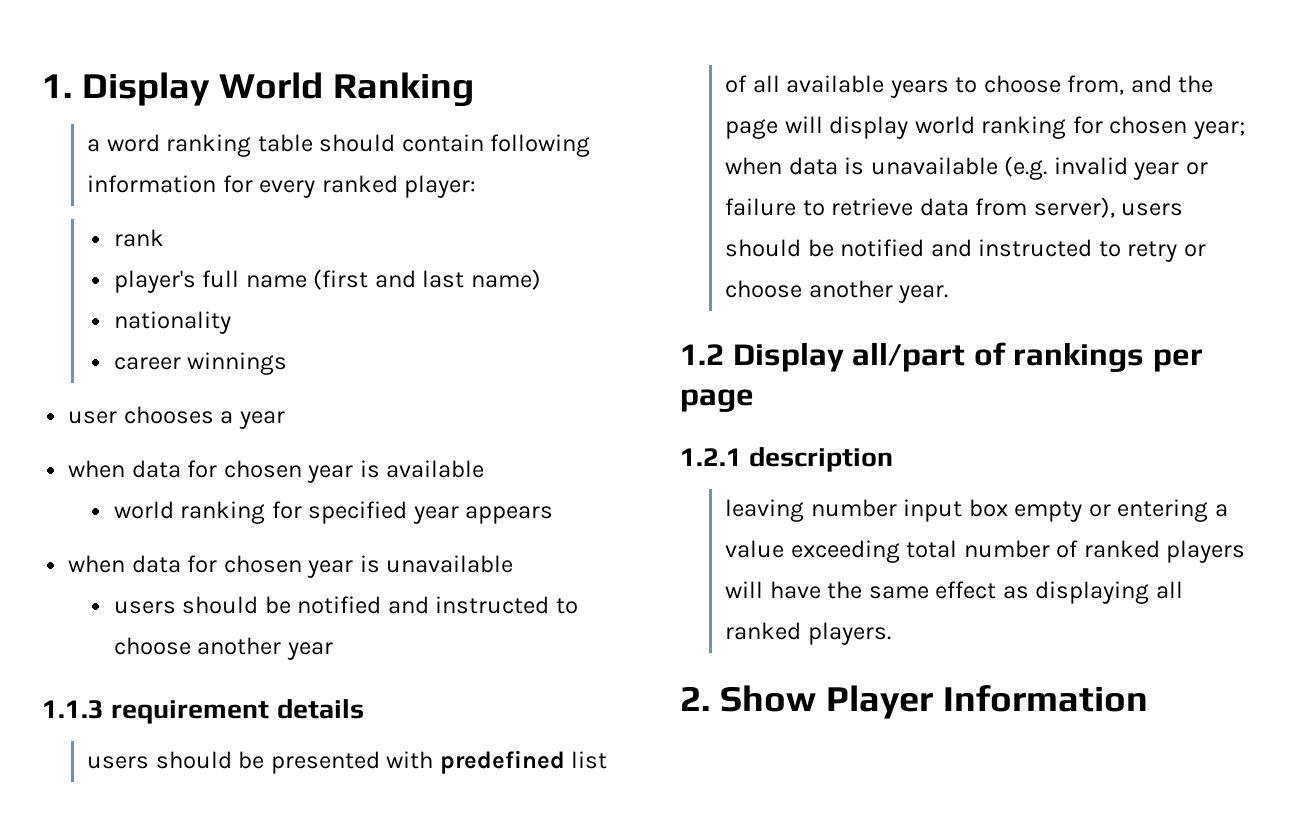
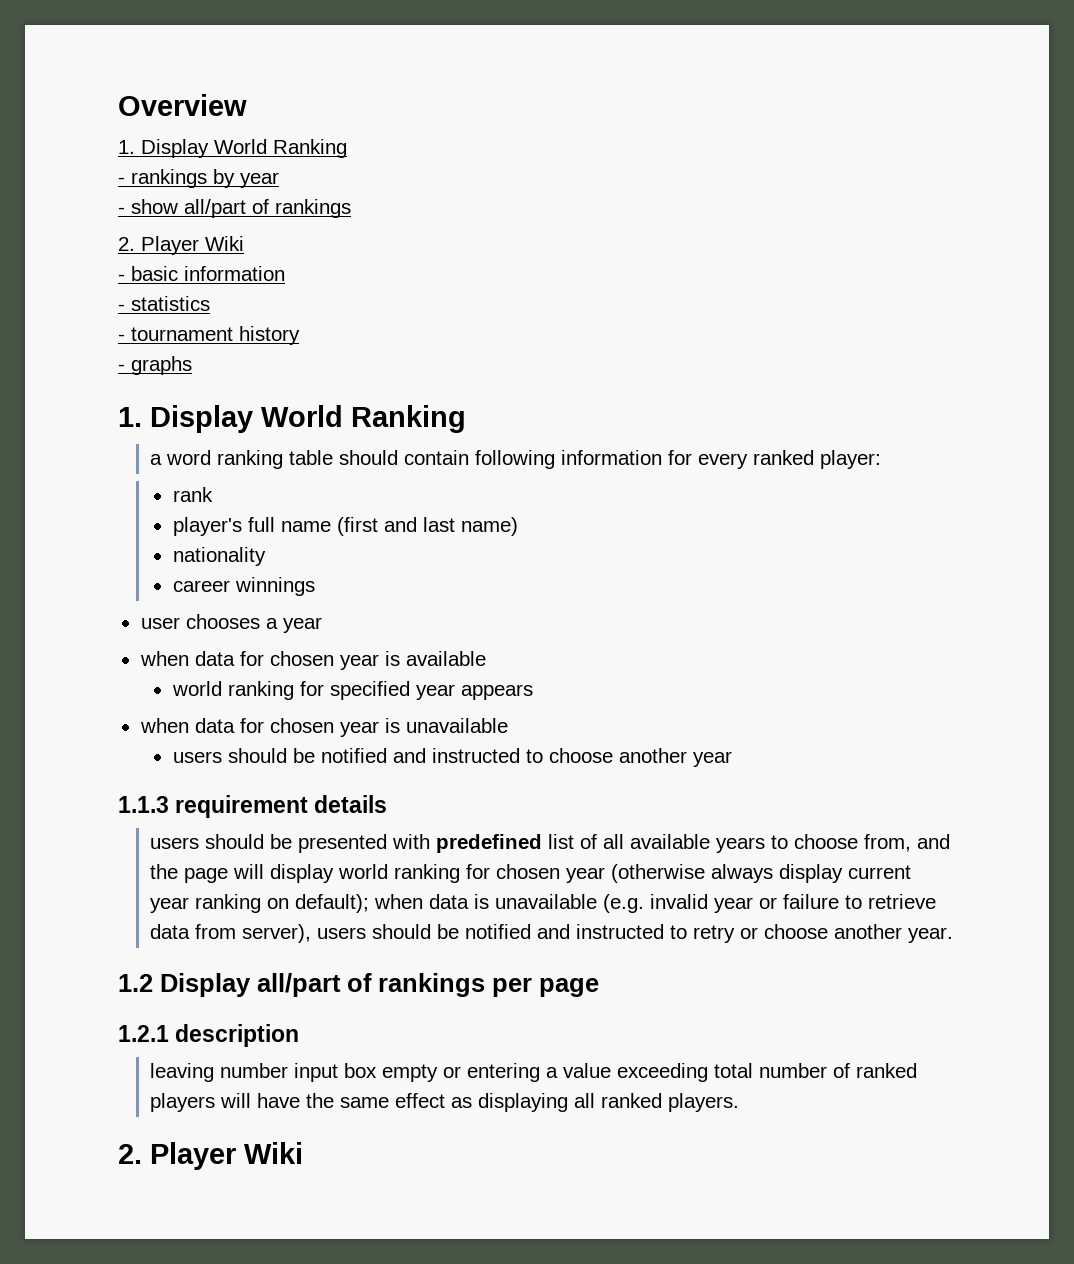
(42, 86) none -> [118,94,247,116] [118,139,347,158] [118,169,279,188] [118,199,351,218] [118,236,244,255] [118,266,285,281] [118,296,210,311] [118,326,300,345] [118,356,192,375] Overview // 1. Display World Ranking // - rankings by year // - show all/part of rankings // 2. Player Wiki // - basic information // - statistics // - tournament history // - graphs //
[1192,121,1245,139] year; -> [566,864,912,883] [150,894,370,913] year (otherwise always display current year ranking on default);
[719,685,1148,719] Show Player Information -> [150,1142,303,1170] Player Wiki

